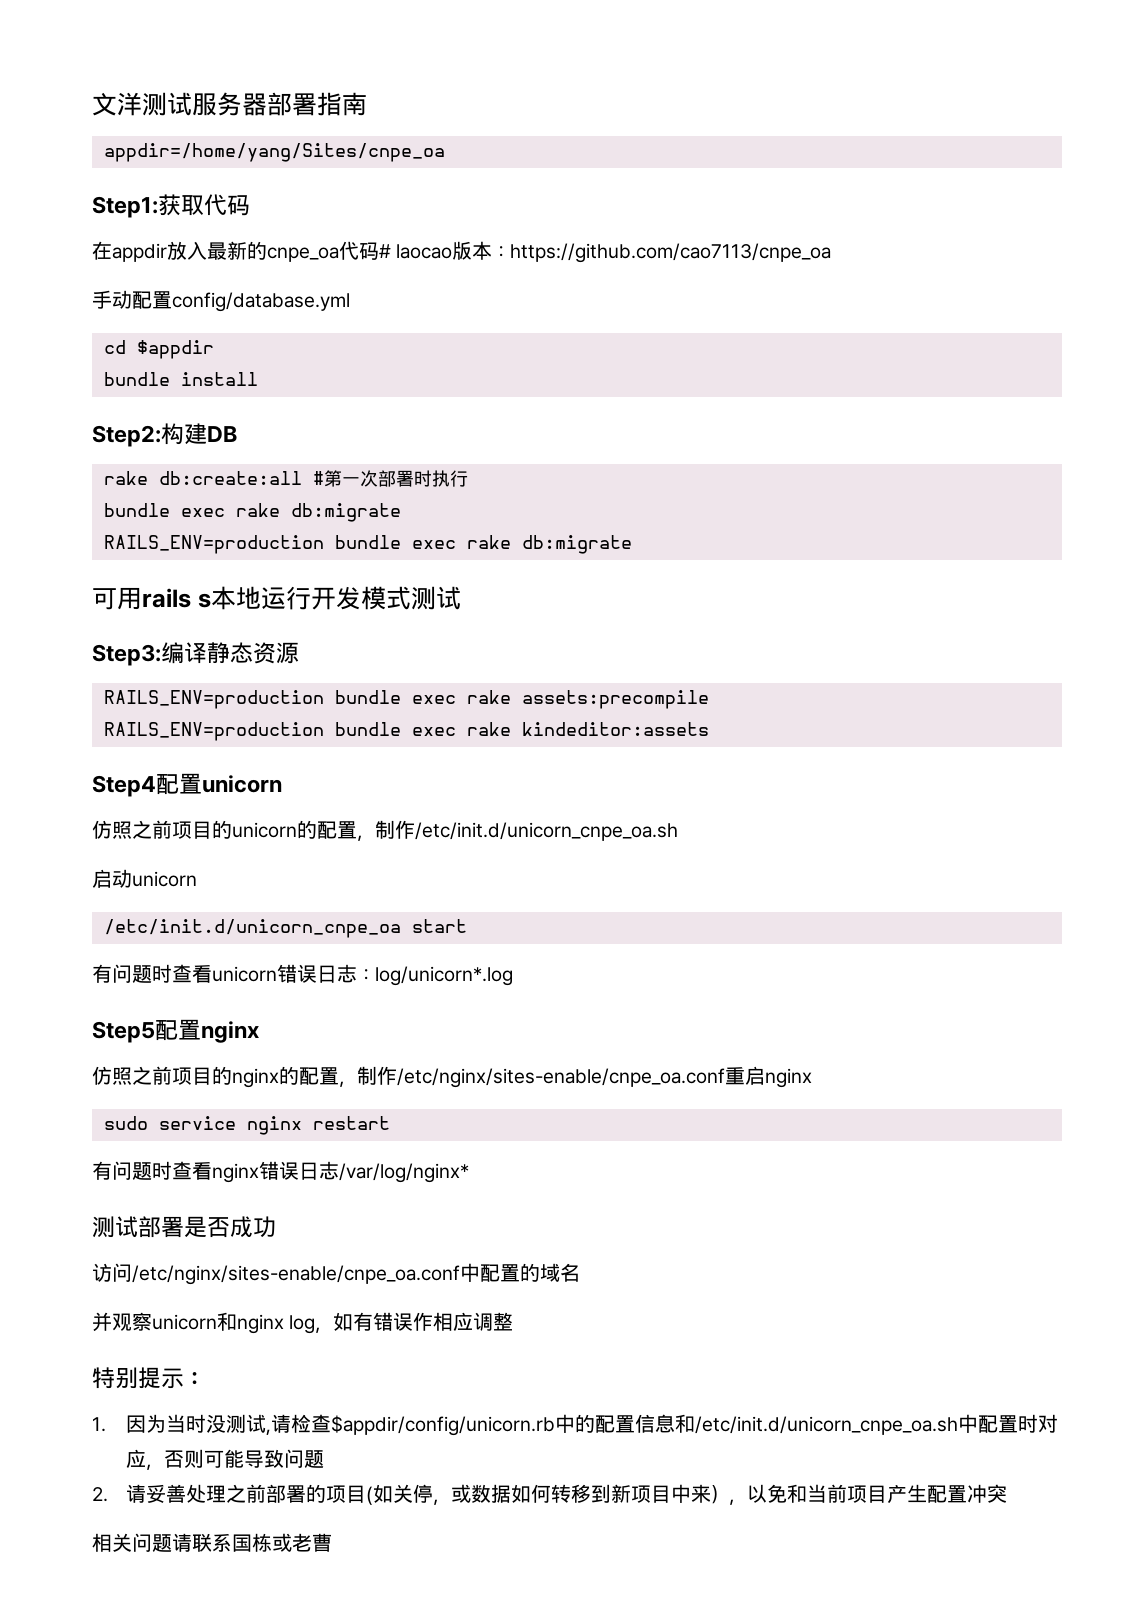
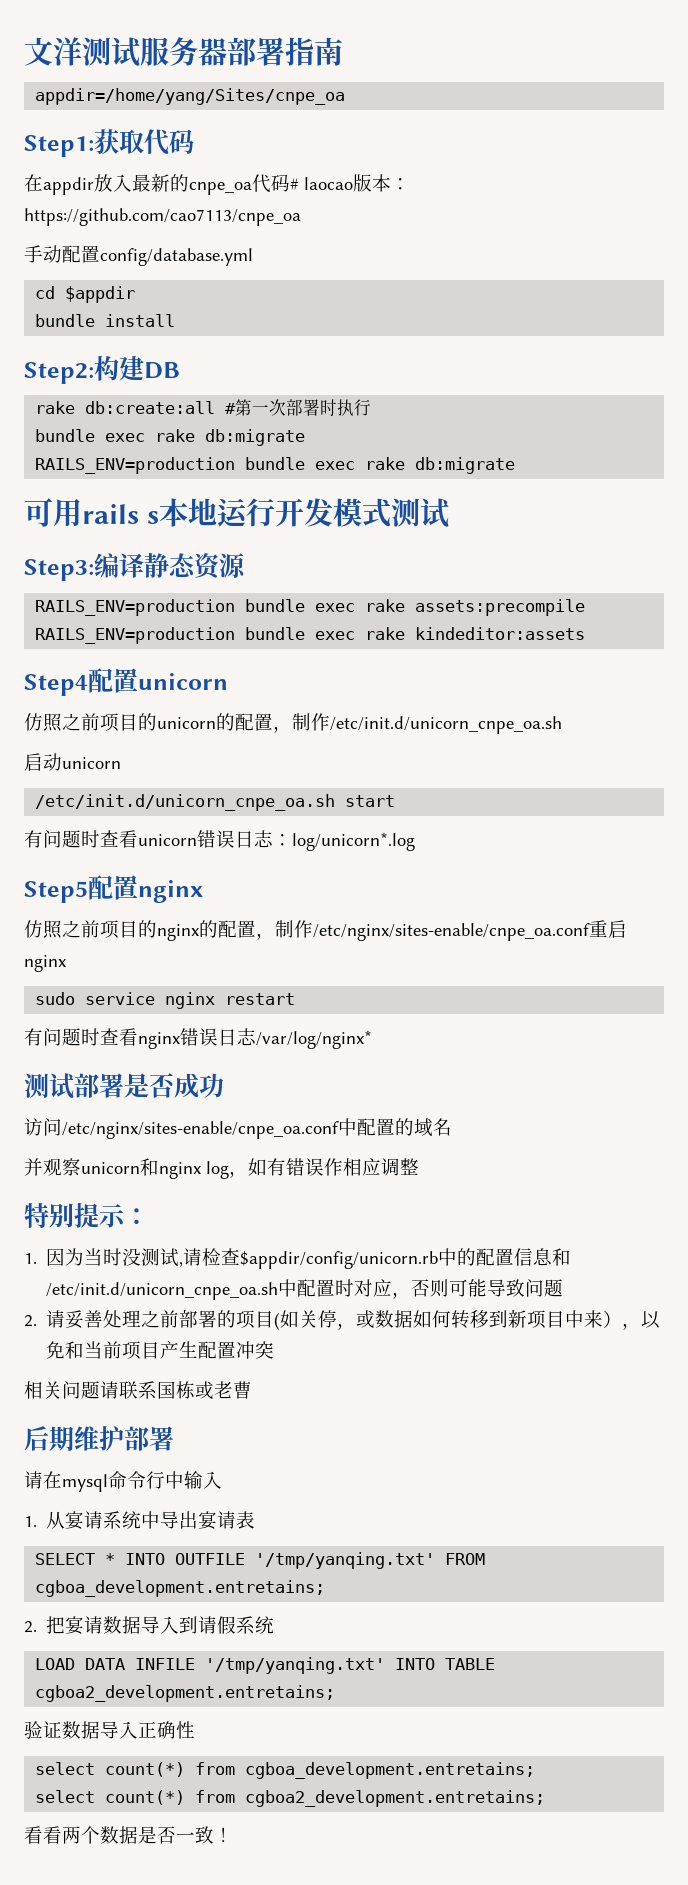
[103,919,401,938] /etc/init.d/unicorn_cnpe_oa -> [35,794,336,811] /etc/init.d/unicorn_cnpe_oa.sh
(332, 1542) none -> [24,1426,174,1451] [24,1471,222,1492] [24,1511,256,1530] [35,1552,486,1569] [35,1580,326,1597] [24,1616,275,1635] [35,1657,496,1674] [35,1685,336,1702] [24,1721,195,1739] [35,1762,536,1779] [35,1790,546,1807] [24,1826,233,1844] // 后期维护部署 // 请在mysql命令行中输入 // 1.从宴请系统中导出宴请表 // SELECT * INTO OUTFILE '/tmp/yanqing.txt' FROM cgboa_development.entretains; // 2.把宴请数据导入到请假系统 // LOAD DATA INFILE '/tmp/yanqing.txt' INTO TABLE cgboa2_development.entretains; // 验证数据导入正确性 // select count(*) from cgboa_development.entretains; // select count(*) from cgboa2_development.entretains; // 看看两个数据是否一致！

